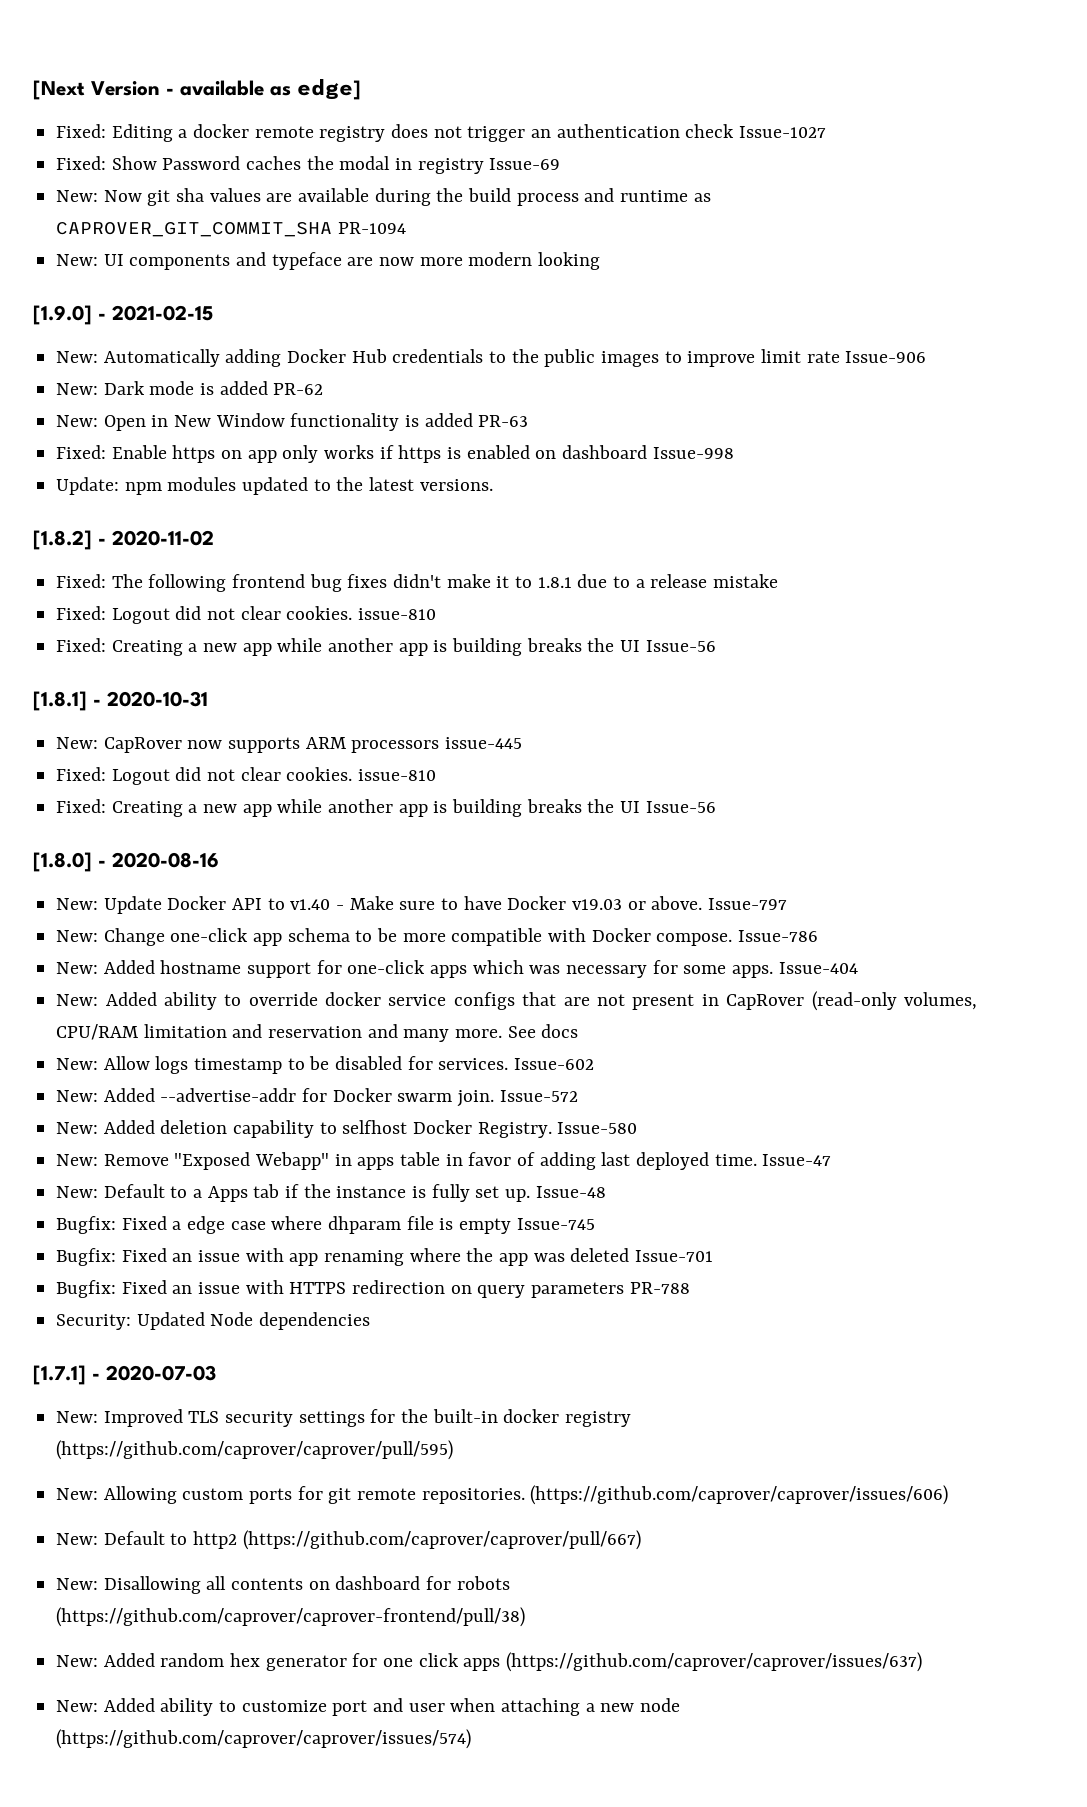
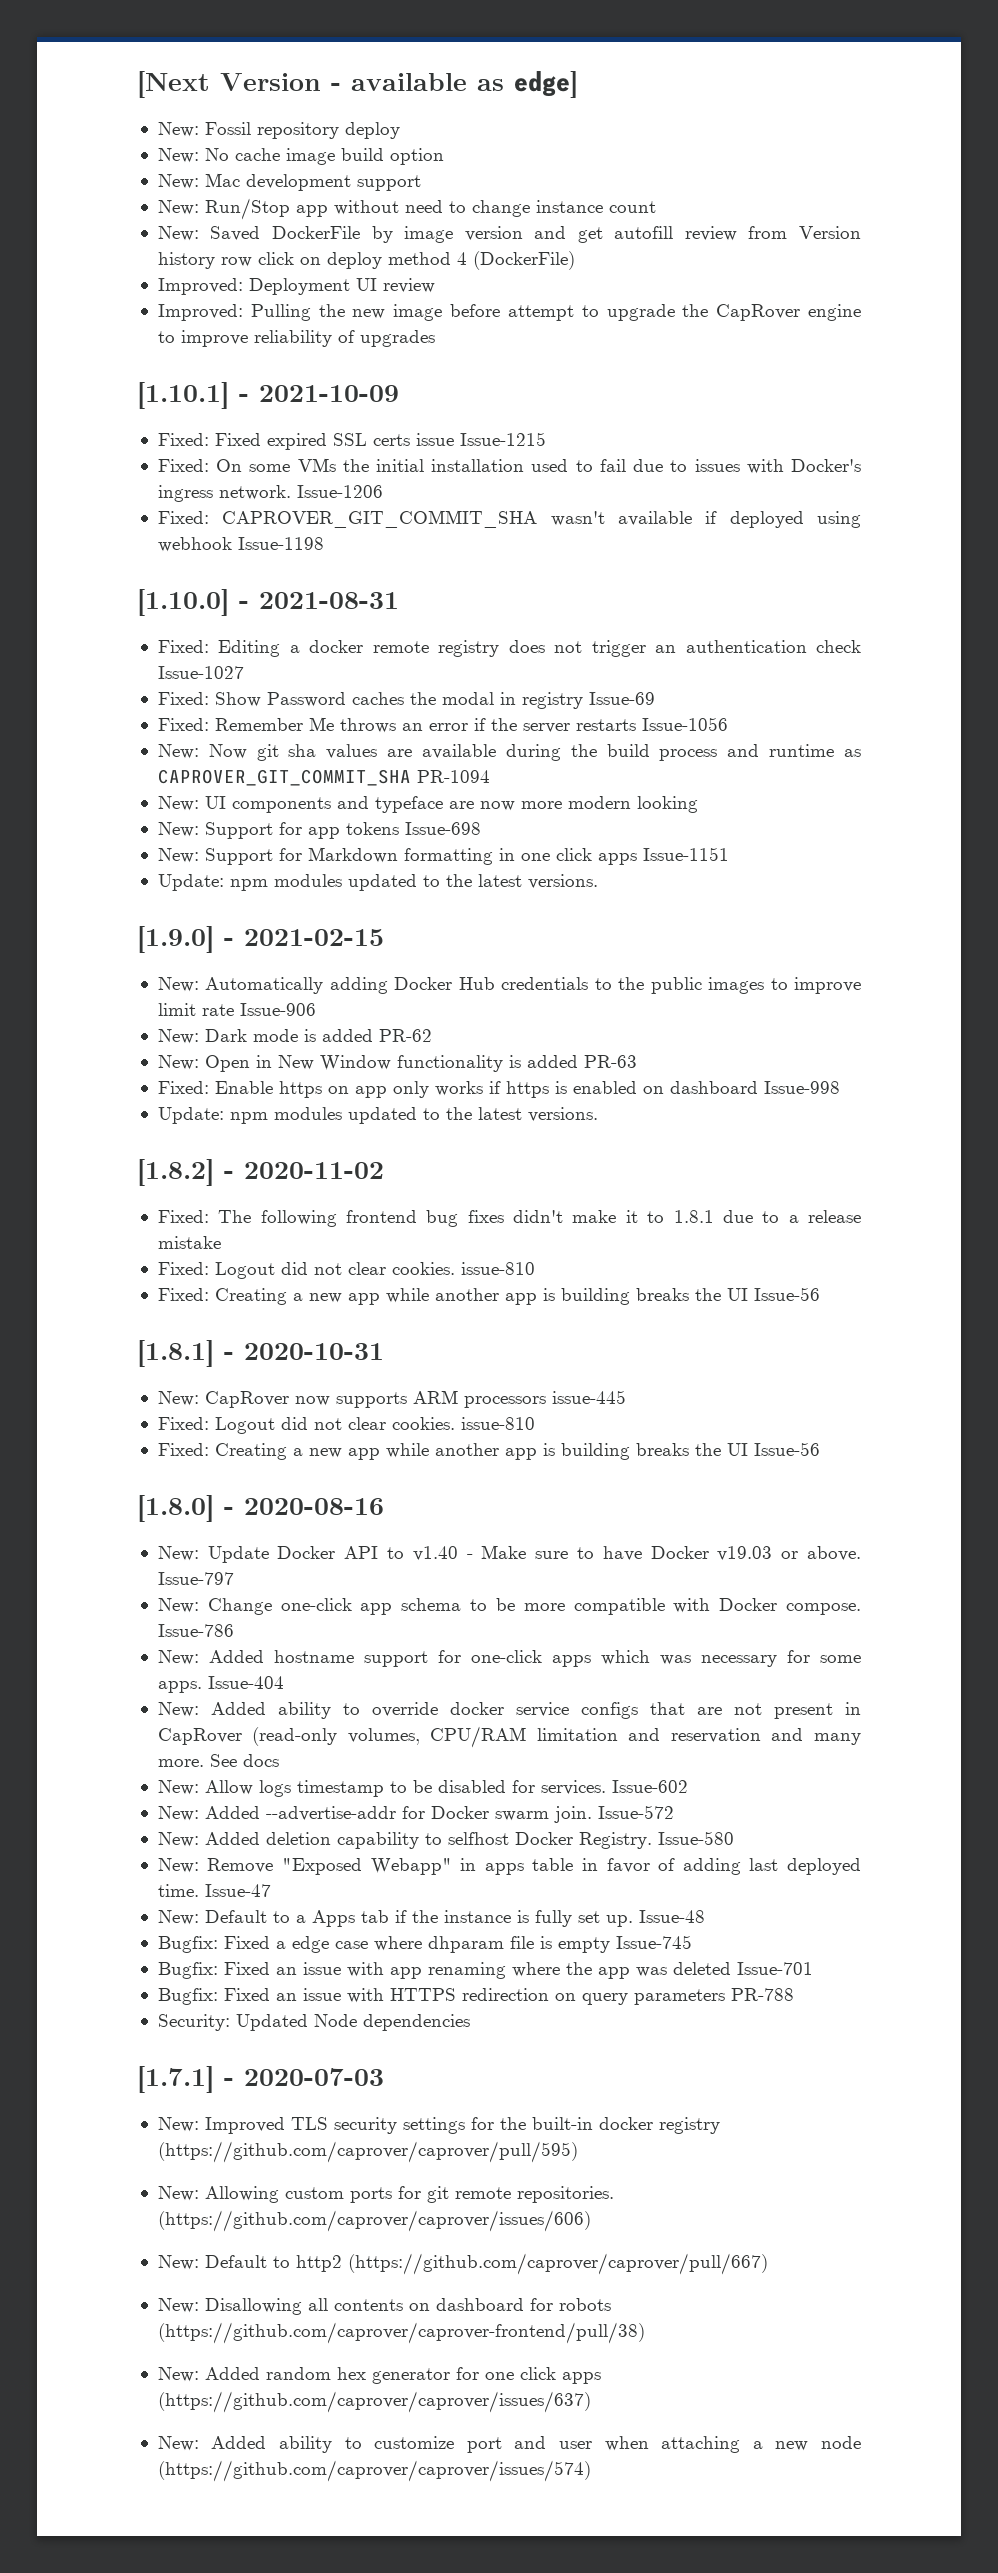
(361, 89) none -> [157,122,400,139] [157,148,444,165] [157,173,421,191] [157,198,656,220] [157,226,861,243] [157,251,575,270] [157,278,435,295] [157,304,862,321] [157,330,435,347] [137,382,399,409] [157,432,546,450] [157,458,861,474] [157,485,383,502] [157,510,862,528] [157,537,324,552] [137,589,399,616] // New: Fossil repository deploy // New: No cache image build option // New: Mac development support // New: Run/Stop app without need to change instance count // New: Saved DockerFile by image version and get autofill review from Version history row click on deploy method 4 (DockerFile) // Improved: Deployment UI review // Improved: Pulling the new image before attempt to upgrade the CapRover engine to improve reliability of upgrades // [1.10.1] - 2021-10-09 // Fixed: Fixed expired SSL certs issue Issue-1215 // Fixed: On some VMs the initial installation used to fail due to issues with Docker's ingress network. Issue-1206 // Fixed: CAPROVER_GIT_COMMIT_SHA wasn't available if deployed using webhook Issue-1198 // [1.10.0] - 2021-08-31
(561, 164) none -> [157,717,728,733] // Fixed: Remember Me throws an error if the server restarts Issue-1056
(601, 261) none -> [157,822,481,839] [157,847,729,865] [157,874,598,891] // New: Support for app tokens Issue-698 // New: Support for Markdown formatting in one click apps Issue-1151 // Update: npm modules updated to the latest versions.

